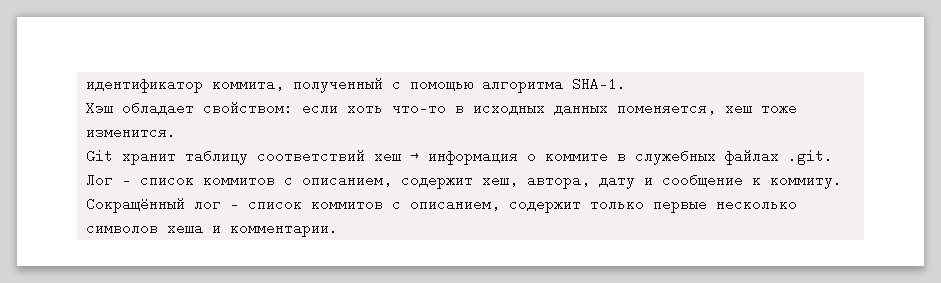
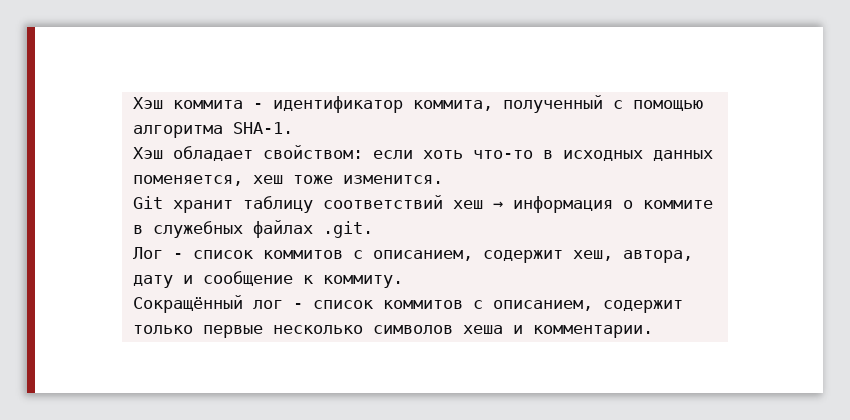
(85, 84) none -> [132,97,263,109] Хэш коммита -

